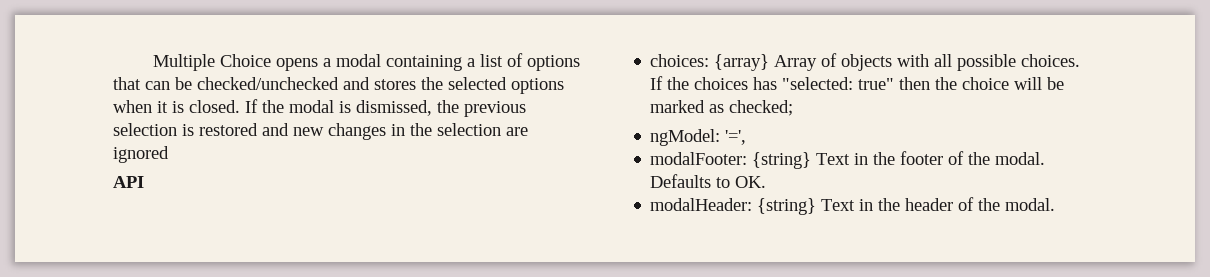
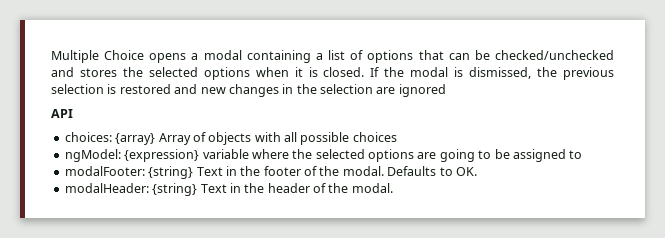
[1021,54,1081,67] [650,76,1065,90] [650,100,794,116] [650,129,747,146] choices. If the choices has "selected: true" then the choice will be marked as checked; // ngModel: '=', -> [352,132,397,142] [64,149,583,162] choices // ngModel: {expression} variable where the selected options are going to be assigned to

